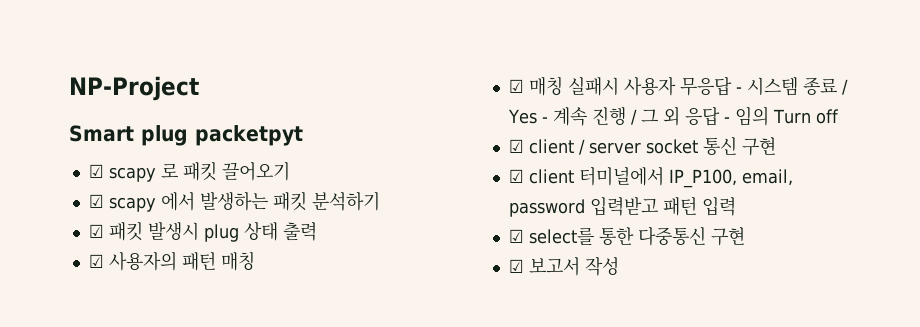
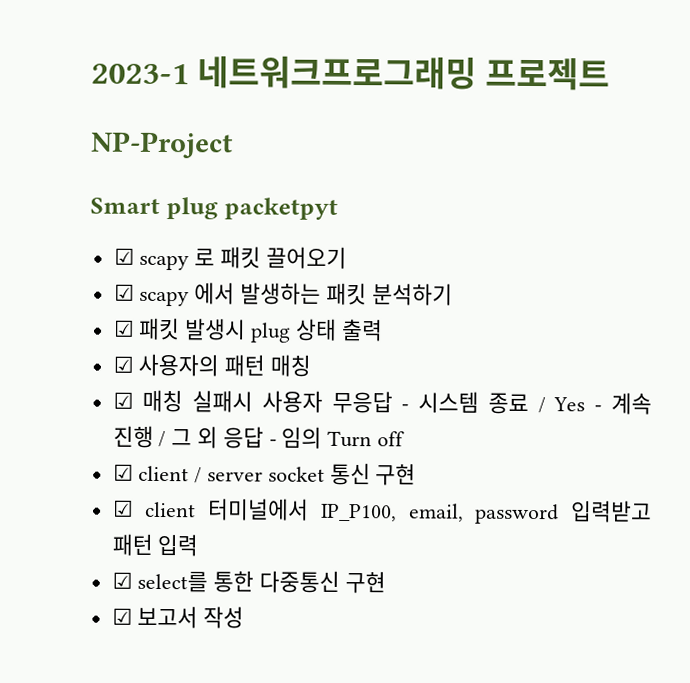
(69, 88) none -> [91,55,611,91] 2023-1 네트워크프로그래밍 프로젝트 //

